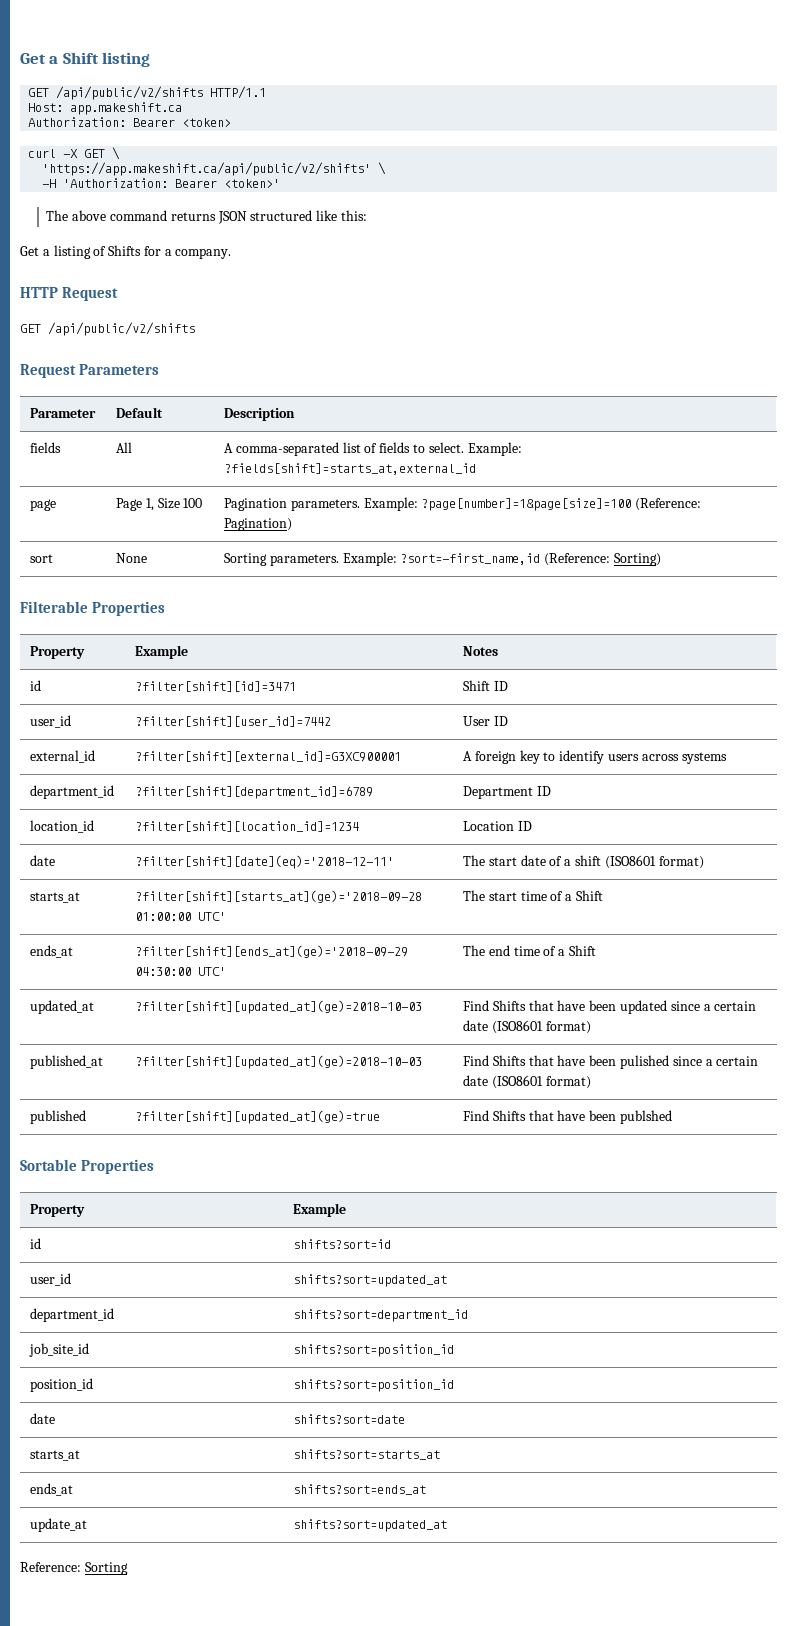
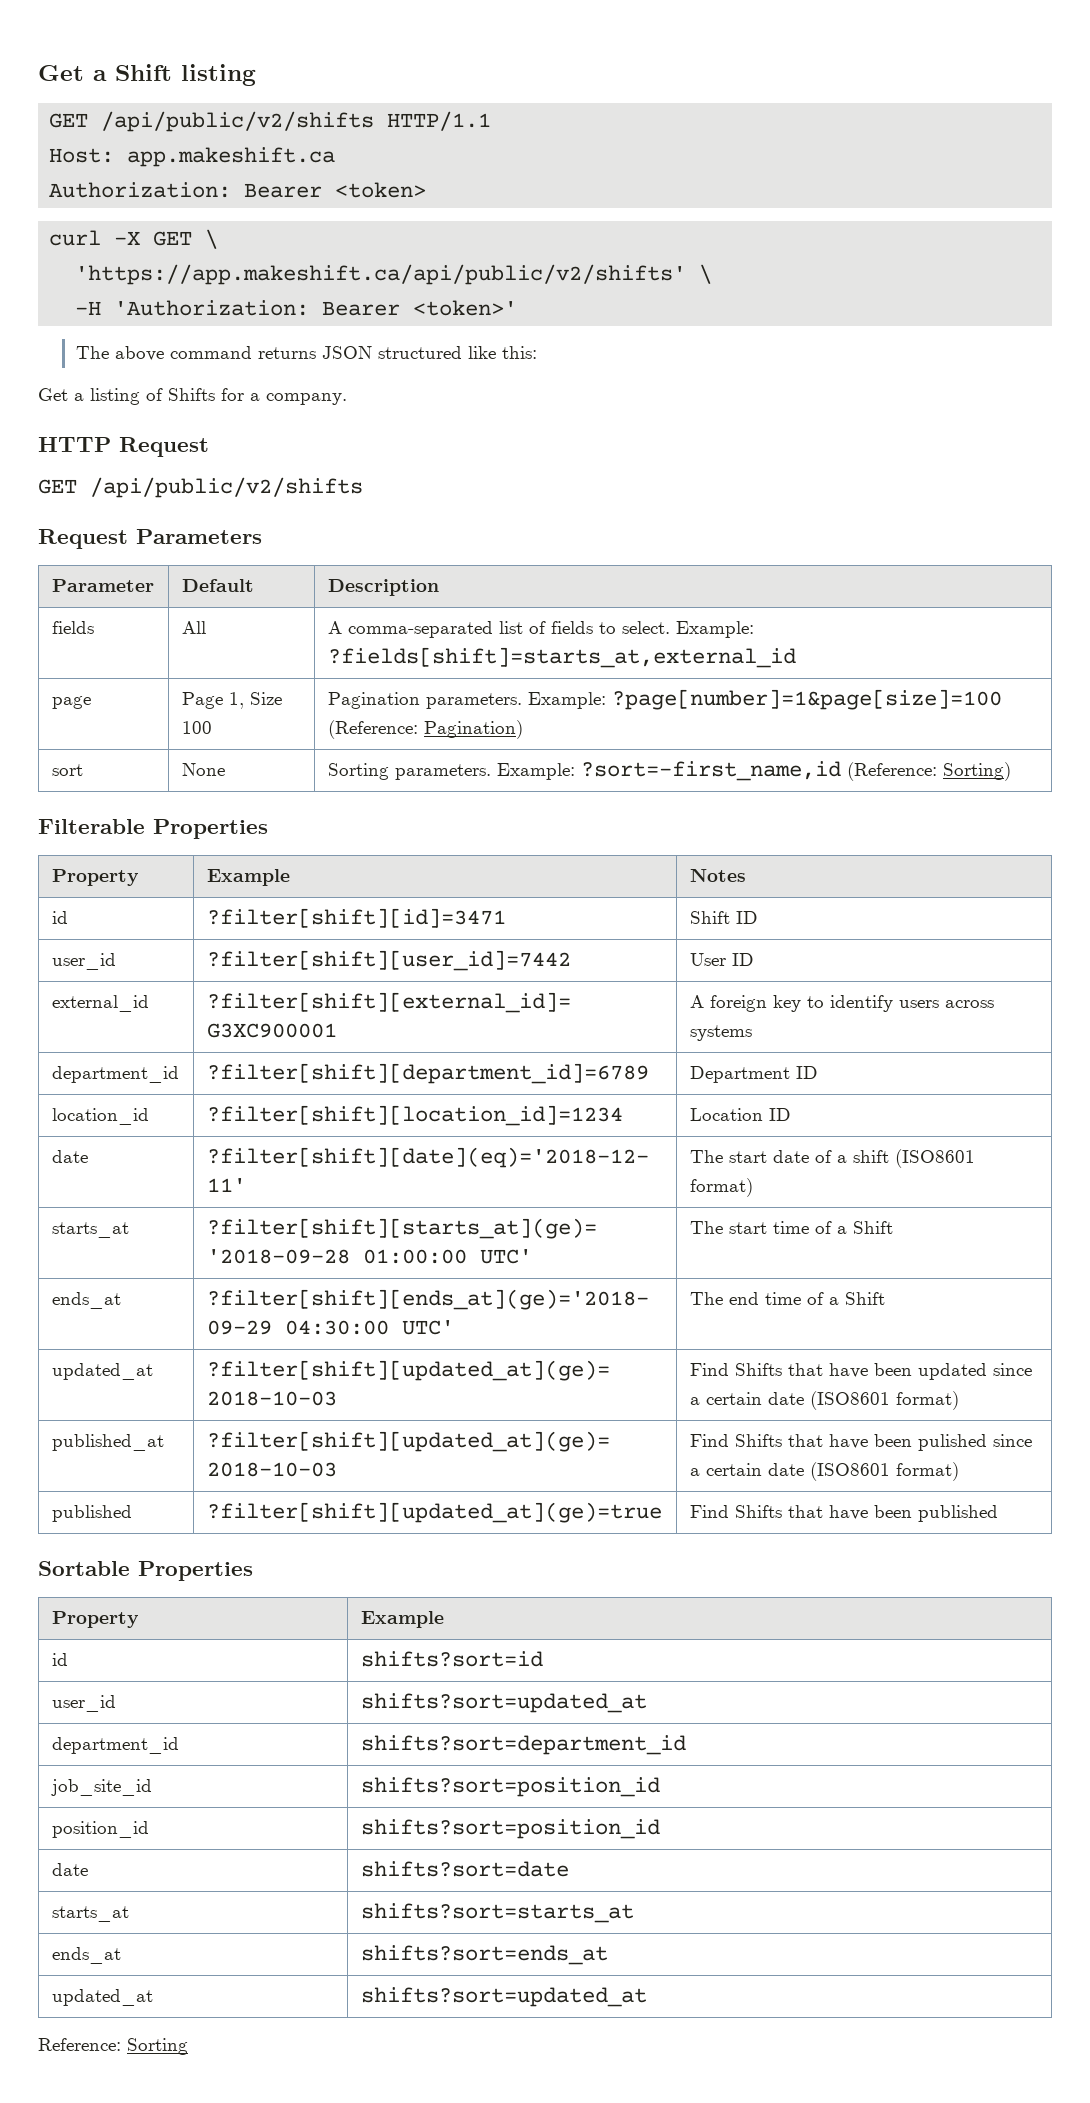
[619,1110,672,1124] publshed -> [917,1505,998,1522] published
[30,1518,88,1532] update_at -> [51,1989,153,2006] updated_at

